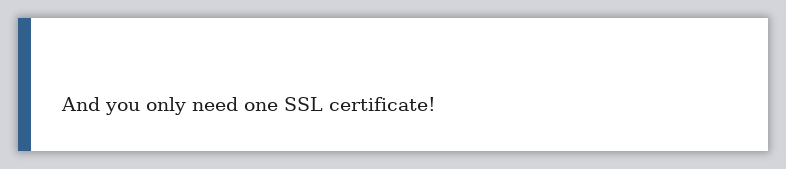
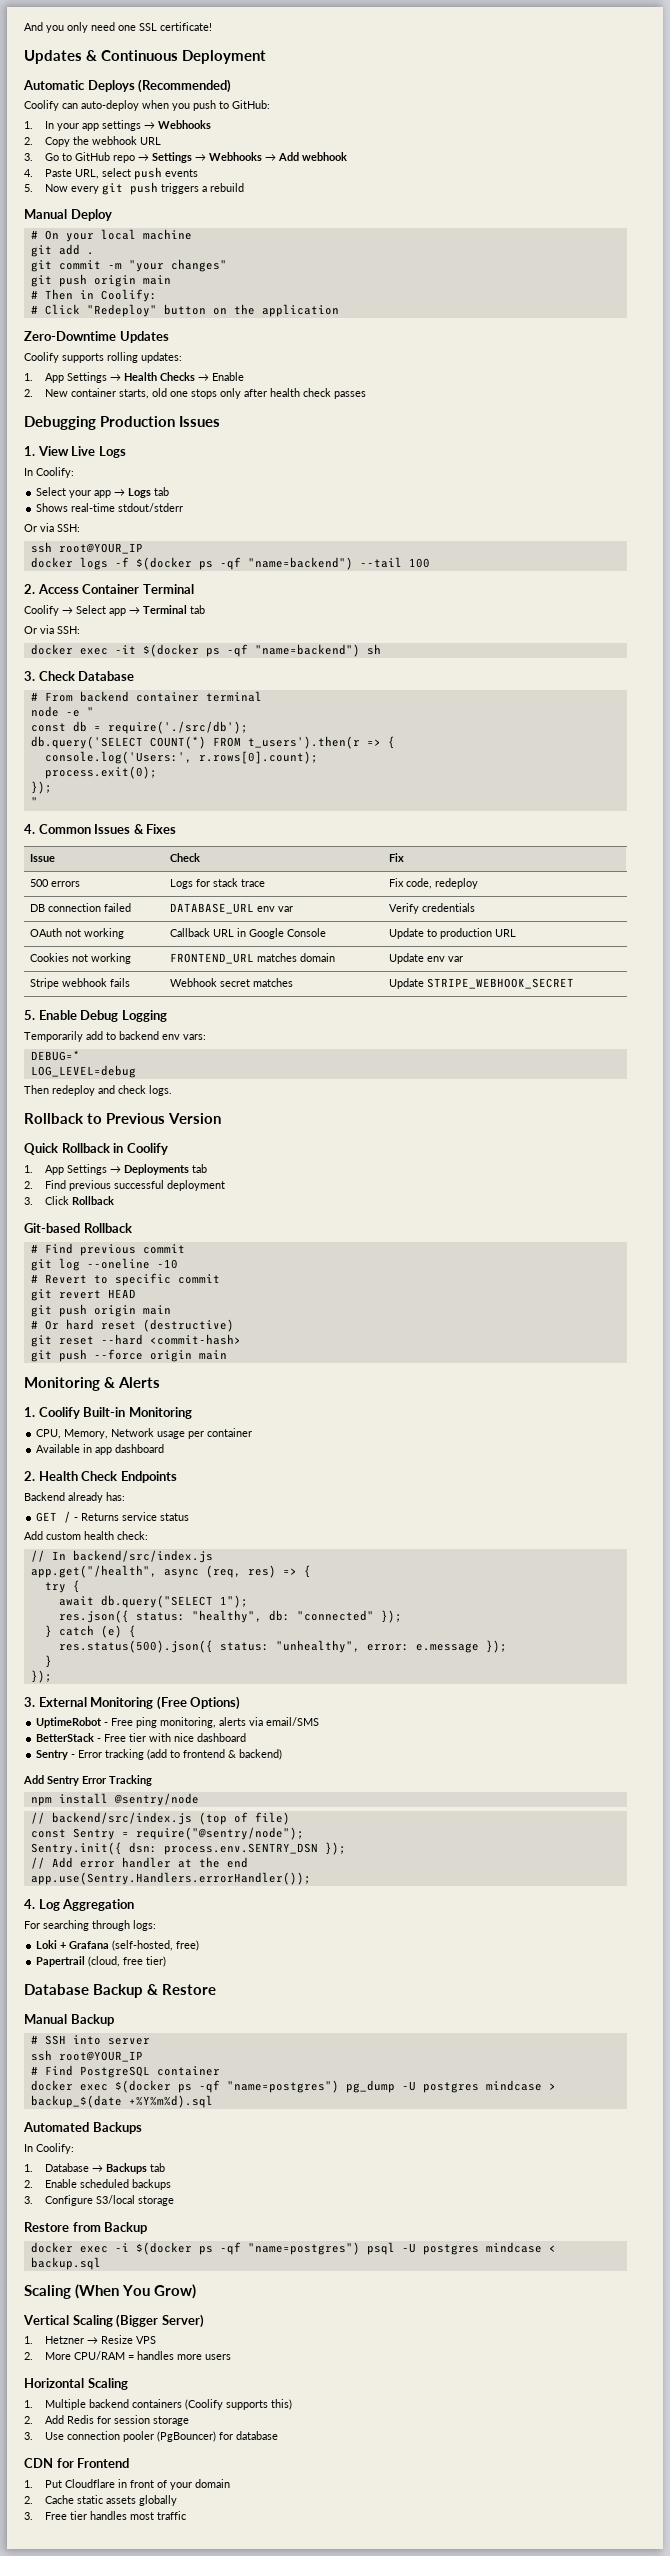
(436, 104) none -> [24,50,267,64] [23,79,232,93] [24,100,270,111] [24,120,211,131] [24,136,161,147] [24,152,347,163] [24,167,198,180] [24,182,244,195] [24,209,112,221] [30,229,192,242] [30,244,94,257] [30,259,227,272] [30,274,171,287] [30,289,157,302] [30,304,339,317] [24,331,169,343] [24,352,182,363] [24,372,244,383] [24,388,366,399] [24,416,221,430] [24,446,126,458] [24,467,74,478] [36,487,170,498] [36,503,184,512] [24,523,80,532] [30,542,143,554] [30,557,430,570] [24,584,194,594] [24,605,205,616] [24,625,80,634] [30,644,381,657] [24,671,135,681] [30,691,262,702] [30,706,94,717] [30,721,248,734] [30,736,395,749] [44,751,318,764] [44,766,157,779] [30,781,52,794] [30,797,38,806] [24,824,177,834] [29,854,55,862] [169,853,200,862] [388,853,404,862] [29,879,80,887] [169,878,265,889] [388,878,478,889] [29,903,131,912] [169,903,293,914] [388,903,475,914] [29,928,124,939] [169,928,326,939] [388,928,516,939] [29,953,131,964] [169,953,335,964] [388,953,463,964] [29,978,130,989] [169,978,293,987] [388,978,574,989] [24,1010,167,1022] [24,1031,206,1042] [30,1050,80,1061] [30,1065,136,1078] [24,1085,172,1096] [24,1113,222,1124] [24,1143,168,1155] [24,1164,207,1175] [24,1180,225,1191] [24,1196,114,1205] [24,1223,132,1233] [30,1243,185,1256] [30,1258,178,1271] [30,1273,220,1286] [30,1289,136,1301] [30,1304,171,1317] [30,1319,234,1332] [30,1334,241,1347] [30,1349,227,1362] [24,1377,161,1391] [24,1407,192,1419] [36,1428,253,1439] [36,1444,165,1455] [24,1471,177,1483] [24,1492,125,1503] [36,1511,190,1523] [24,1531,148,1540] [30,1550,213,1563] [30,1565,311,1578] [44,1580,80,1593] [58,1595,248,1608] [58,1610,402,1623] [44,1625,136,1638] [58,1640,507,1653] [44,1655,52,1668] [30,1670,52,1683] [24,1696,241,1710] [36,1717,320,1728] [36,1733,247,1742] [36,1749,283,1760] [23,1775,152,1786] [30,1793,199,1806] [30,1812,290,1825] [30,1827,304,1840] [30,1842,346,1855] [30,1857,248,1869] [30,1872,311,1885] [24,1899,135,1911] [24,1920,156,1931] [36,1940,200,1951] [36,1956,167,1967] [24,1984,217,1998] [24,2014,114,2026] [30,2035,150,2045] [30,2050,143,2062] [30,2065,220,2078] [30,2080,556,2093] [30,2095,213,2108] [23,2122,142,2134] [24,2143,74,2154] [24,2163,165,2174] [24,2179,171,2190] [24,2195,174,2206] [24,2222,148,2234] [30,2242,556,2255] [30,2257,101,2270] [24,2284,197,2299] [23,2314,204,2328] [24,2335,156,2344] [24,2351,231,2360] [24,2378,128,2390] [24,2399,292,2410] [24,2415,189,2426] [24,2431,278,2442] [24,2458,130,2468] [24,2479,230,2490] [24,2495,177,2506] [24,2511,186,2520] // Updates & Continuous Deployment // Automatic Deploys (Recommended) // Coolify can auto-deploy when you push to GitHub: // 1. In your app settings → Webhooks // 2. Copy the webhook URL // 3. Go to GitHub repo → Settings → Webhooks → Add webhook // 4. Paste URL, select push events // 5. Now every git push triggers a rebuild // Manual Deploy // # On your local machine // git add . // git commit -m "your changes" // git push origin main // # Then in Coolify: // # Click "Redeploy" button on the application // Zero-Downtime Updates // Coolify supports rolling updates: // 1. App Settings → Health Checks → Enable // 2. New container starts, old one stops only after health check passes // Debugging Production Issues // 1. View Live Logs // In Coolify: // Select your app → Logs tab // Shows real-time stdout/stderr // Or via SSH: // ssh root@YOUR_IP // docker logs -f $(docker ps -qf "name=backend") --tail 100 // 2. Access Container Terminal // Coolify → Select app → Terminal tab // Or via SSH: // docker exec -it $(docker ps -qf "name=backend") sh // 3. Check Database // # From backend container terminal // node -e " // const db = require('./src/db'); // db.query('SELECT COUNT(*) FROM t_users').then(r => { // console.log('Users:', r.rows[0].count); // process.exit(0); // }); // " // 4. Common Issues & Fixes // Issue | Check | Fix // 500 errors | Logs for stack trace | Fix code, redeploy // DB connection failed | DATABASE_URL env var | Verify credentials // OAuth not working | Callback URL in Google Console | Update to production URL // Cookies not working | FRONTEND_URL matches domain | Update env var // Stripe webhook fails | Webhook secret matches | Update STRIPE_WEBHOOK_SECRET // 5. Enable Debug Logging // Temporarily add to backend env vars: // DEBUG=* // LOG_LEVEL=debug // Then redeploy and check logs. // Rollback to Previous Version // Quick Rollback in Coolify // 1. App Settings → Deployments tab // 2. Find previous successful deployment // 3. Click Rollback // Git-based Rollback // # Find previous commit // git log --oneline -10 // # Revert to specific commit // git revert HEAD // git push origin main // # Or hard reset (destructive) // git reset --hard <commit-hash> // git push --force origin main // Monitoring & Alerts // 1. Coolify Built-in Monitoring // CPU, Memory, Network usage per container // Available in app dashboard // 2. Health Check Endpoints // Backend already has: // GET / - Returns service status // Add custom health check: // // In backend/src/index.js // app.get("/health", async (req, res) => { // try { // await db.query("SELECT 1"); // res.json({ status: "healthy", db: "connected" }); // } catch (e) { // res.status(500).json({ status: "unhealthy", error: e.message }); // } // }); // 3. External Monitoring (Free Options) // UptimeRobot - Free ping monitoring, alerts via email/SMS // BetterStack - Free tier with nice dashboard // Sentry - Error tracking (add to frontend & backend) // Add Sentry Error Tracking // npm install @sentry/node // // backend/src/index.js (top of file) // const Sentry = require("@sentry/node"); // Sentry.init({ dsn: process.env.SENTRY_DSN }); // // Add error handler at the end // app.use(Sentry.Handlers.errorHandler()); // 4. Log Aggregation // For searching through logs: // Loki + Grafana (self-hosted, free) // Papertrail (cloud, free tier) // Database Backup & Restore // Manual Backup // # SSH into server // ssh root@YOUR_IP // # Find PostgreSQL container // docker exec $(docker ps -qf "name=postgres") pg_dump -U postgres mindcase > backup_$(date +%Y%m%d).sql // Automated Backups // In Coolify: // 1. Database → Backups tab // 2. Enable scheduled backups // 3. Configure S3/local storage // Restore from Backup // docker exec -i $(docker ps -qf "name=postgres") psql -U postgres mindcase < backup.sql // Scaling (When You Grow) // Vertical Scaling (Bigger Server) // 1. Hetzner → Resize VPS // 2. More CPU/RAM = handles more users // Horizontal Scaling // 1. Multiple backend containers (Coolify supports this) // 2. Add Redis for session storage // 3. Use connection pooler (PgBouncer) for database // CDN for Frontend // 1. Put Cloudflare in front of your domain // 2. Cache static assets globally // 3. Free tier handles most traffic

